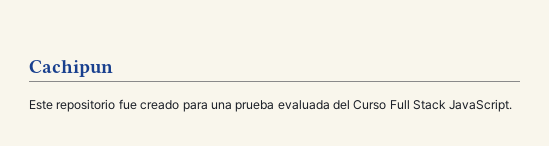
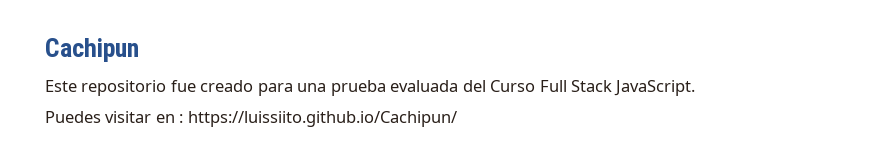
(512, 105) none -> [45,111,457,127] // Puedes visitar en : https://luissiito.github.io/Cachipun/

